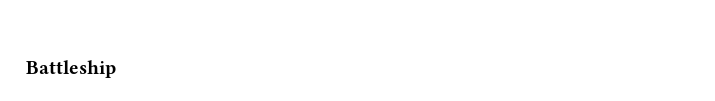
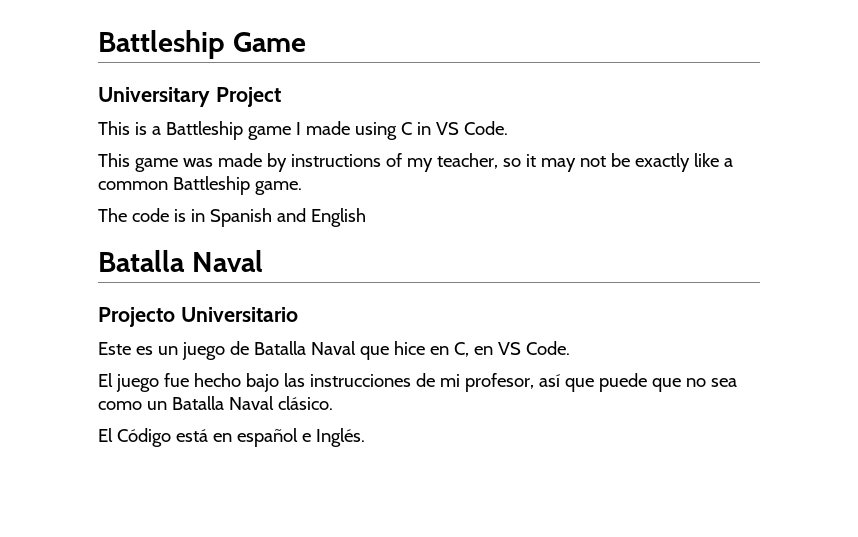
[26,60,116,78] Battleship -> [98,30,306,59] [98,87,281,107] [98,121,508,140] [98,153,733,172] [98,176,302,195] [98,208,366,227] [98,250,263,272] [98,307,298,327] [98,341,570,360] [98,373,737,392] [98,396,333,410] [98,428,365,447] Battleship Game // Universitary Project // This is a Battleship game I made using C in VS Code. // This game was made by instructions of my teacher, so it may not be exactly like a common Battleship game. // The code is in Spanish and English // Batalla Naval // Projecto Universitario // Este es un juego de Batalla Naval que hice en C, en VS Code. // El juego fue hecho bajo las instrucciones de mi profesor, así que puede que no sea como un Batalla Naval clásico. // El Código está en español e Inglés.

